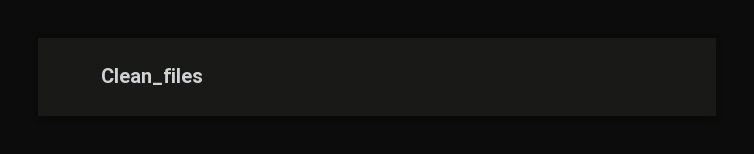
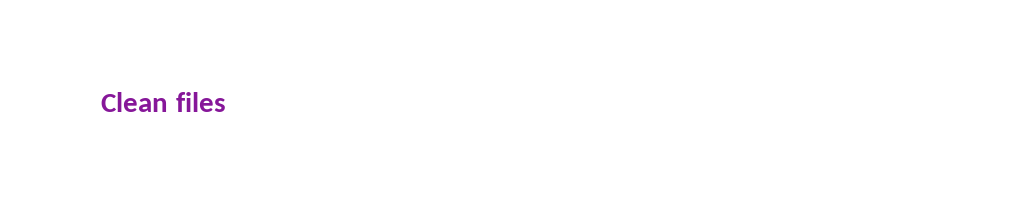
[101,68,203,85] Clean_files -> [101,92,226,112] Clean files

